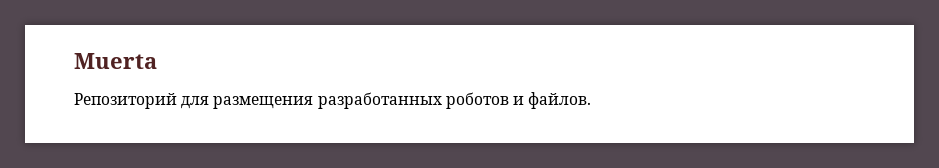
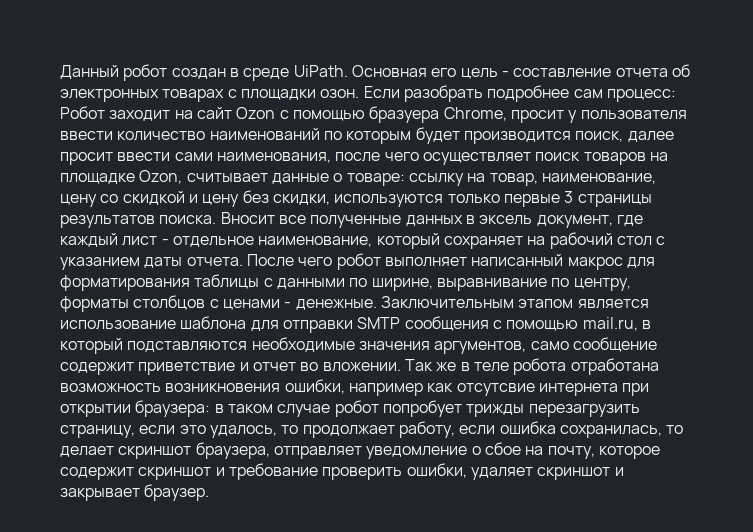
[74,53,157,69] [74,92,592,109] Muerta // Репозиторий для размещения разработанных роботов и файлов. -> [60,64,690,81] [60,85,676,102] [60,106,687,123] [60,127,674,144] [60,152,668,165] [60,170,656,186] [60,190,652,207] [60,212,643,228] [60,232,666,249] [60,253,655,270] [60,274,631,291] [60,295,649,312] [60,316,651,333] [60,337,657,354] [60,358,659,375] [60,379,650,396] [60,400,640,417] [60,421,684,438] [60,442,660,459] [60,463,624,480] [60,484,210,501] Данный робот создан в среде UiPath. Основная его цель - составление отчета об электронных товарах с площадки озон. Если разобрать подробнее сам процесс: Робот заходит на сайт Ozon с помощью бразуера Chrome, просит у пользователя ввести количество наименований по которым будет производится поиск, далее просит ввести сами наименования, после чего осуществляет поиск товаров на площадке Ozon, считывает данные о товаре: ссылку на товар, наименование, цену со скидкой и цену без скидки, используются только первые 3 страницы результатов поиска. Вносит все полученные данных в эксель документ, где каждый лист - отдельное наименование, который сохраняет на рабочий стол с указанием даты отчета. После чего робот выполняет написанный макрос для форматирования таблицы с данными по ширине, выравнивание по центру, форматы столбцов с ценами - денежные. Заключительным этапом является использование шаблона для отправки SMTP сообщения с помощью mail.ru, в который подставляются необходимые значения аргументов, само сообщение содержит приветствие и отчет во вложении. Так же в теле робота отработана возможность возникновения ошибки, например как отсутсвие интернета при открытии браузера: в таком случае робот попробует трижды перезагрузить страницу, если это удалось, то продолжает работу, если ошибка сохранилась, то делает скриншот браузера, отправляет уведомление о сбое на почту, которое содержит скриншот и требование проверить ошибки, удаляет скриншот и закрывает браузер.

